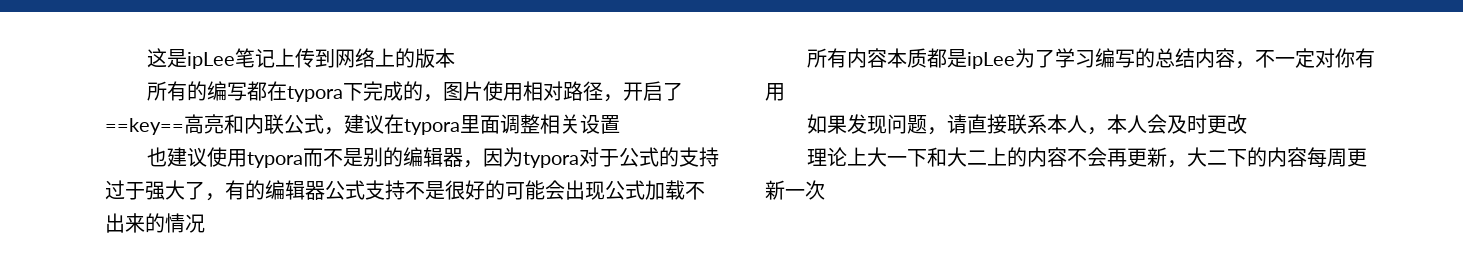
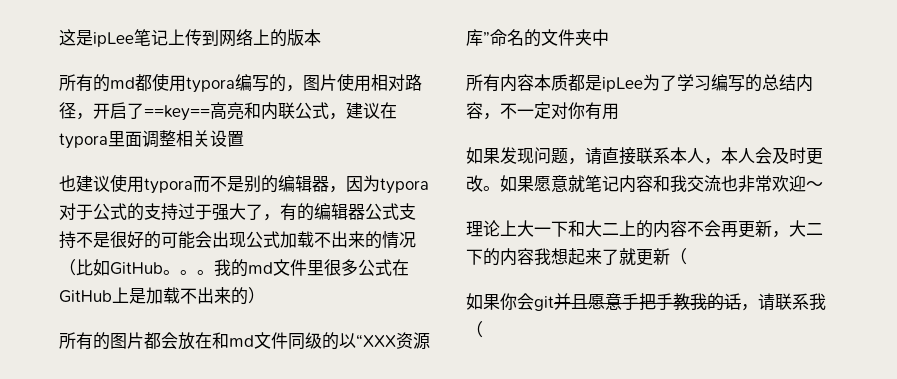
[207,81,404,102] 编写都在typora下完成 -> [110,73,269,93] md都使用typora编写
(205, 223) none -> [59,259,409,277] [59,287,265,305] [59,332,430,350] [466,29,609,47] （比如GitHub。。。我的md文件里很多公式在GitHub上是加载不出来的） // 所有的图片都会放在和md文件同级的以“XXX资源库”命名的文件夹中
(1248, 124) none -> [483,175,823,193] 。如果愿意就笔记内容和我交流也非常欢迎～
[1307,147,1368,168] [765,180,825,200] 每周更新一次 -> [534,248,687,266] [466,293,826,311] [466,321,483,338] 我想起来了就更新（ // 如果你会git并且愿意手把手教我的话，请联系我（

